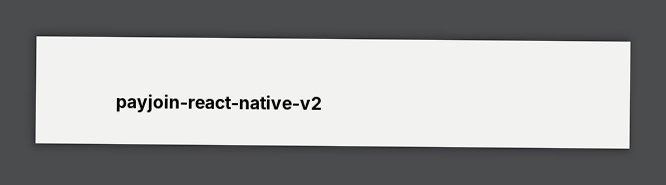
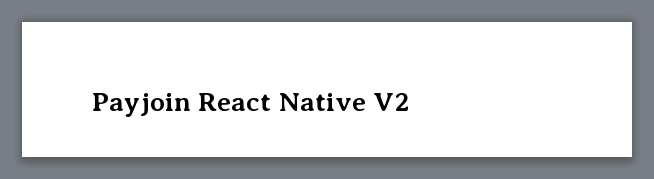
[115,94,322,114] payjoin-react-native-v2 -> [91,93,410,117] Payjoin React Native V2

